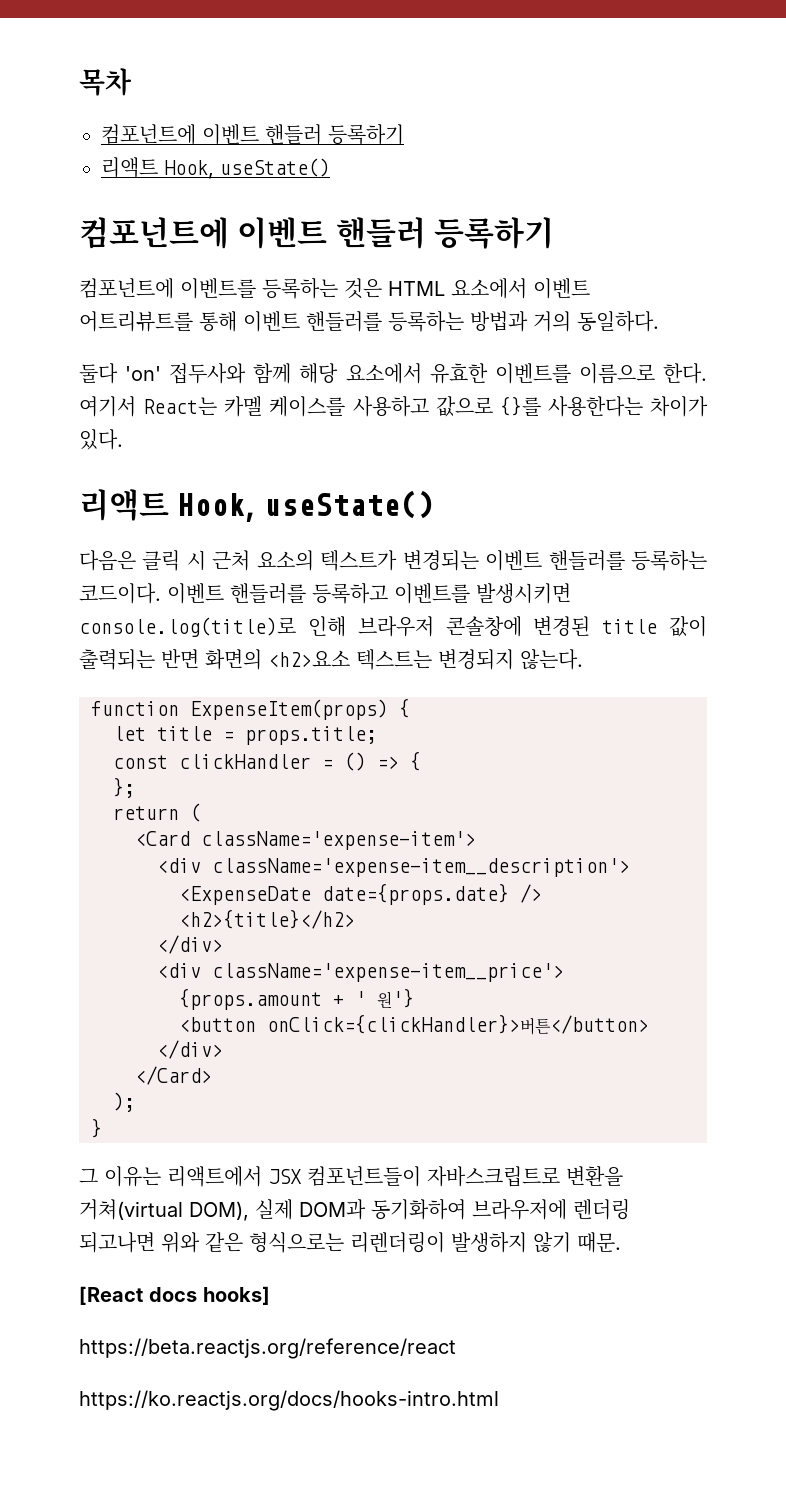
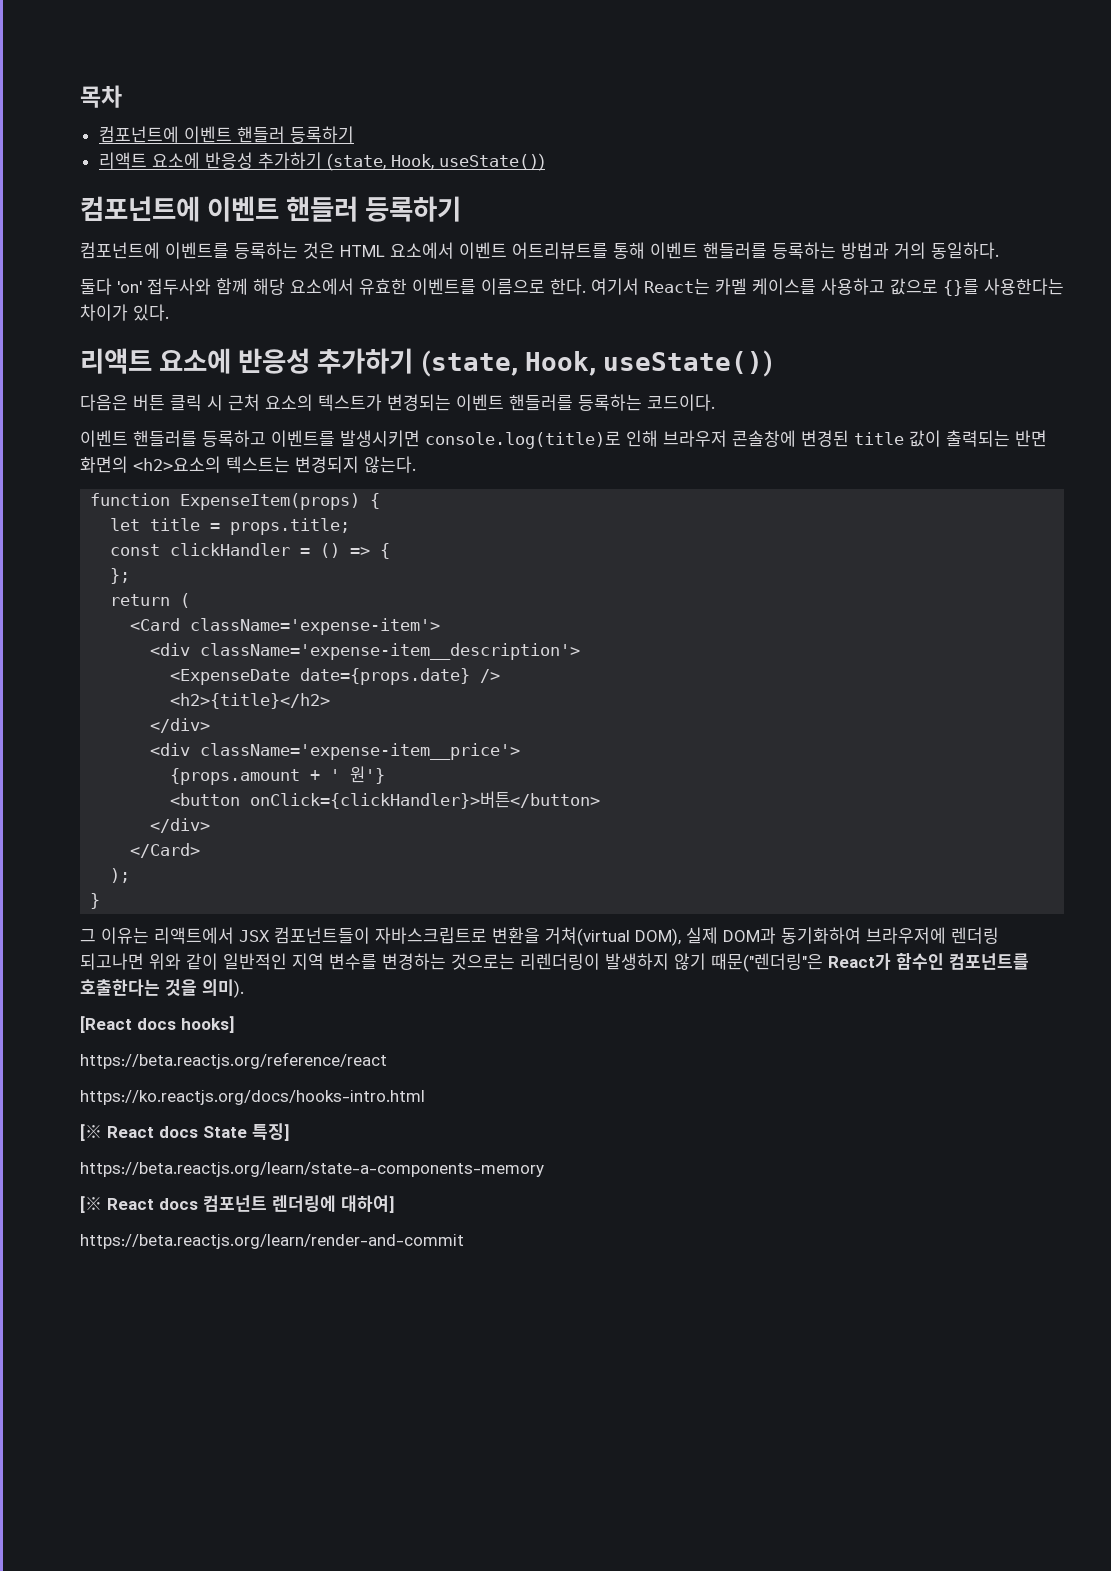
[164,158,330,179] Hook, useState() -> [151,152,545,171] 요소에 반응성 추가하기 (state, Hook, useState())
[177,490,434,522] Hook, useState() -> [159,348,773,377] 요소에 반응성 추가하기 (state, Hook, useState())
(136, 560) none -> [133,394,165,411] 버튼
(161, 593) none -> (715, 402) //
[268,650,350,667] <h2>요소 -> [133,456,221,473] <h2>요소의
[205,1232,621,1253] 같은 형식으로는 리렌더링이 발생하지 않기 때문. -> [186,953,1029,972] [80,979,244,998] 같이 일반적인 지역 변수를 변경하는 것으로는 리렌더링이 발생하지 않기 때문("렌더링"은 React가 함수인 컴포넌트를 호출한다는 것을 의미).
(499, 1400) none -> [80,1123,290,1141] [80,1162,544,1177] [80,1195,395,1213] [80,1234,464,1249] // [※ React docs State 특징] // https://beta.reactjs.org/learn/state-a-components-memory // [※ React docs 컴포넌트 렌더링에 대하여] // https://beta.reactjs.org/learn/render-and-commit

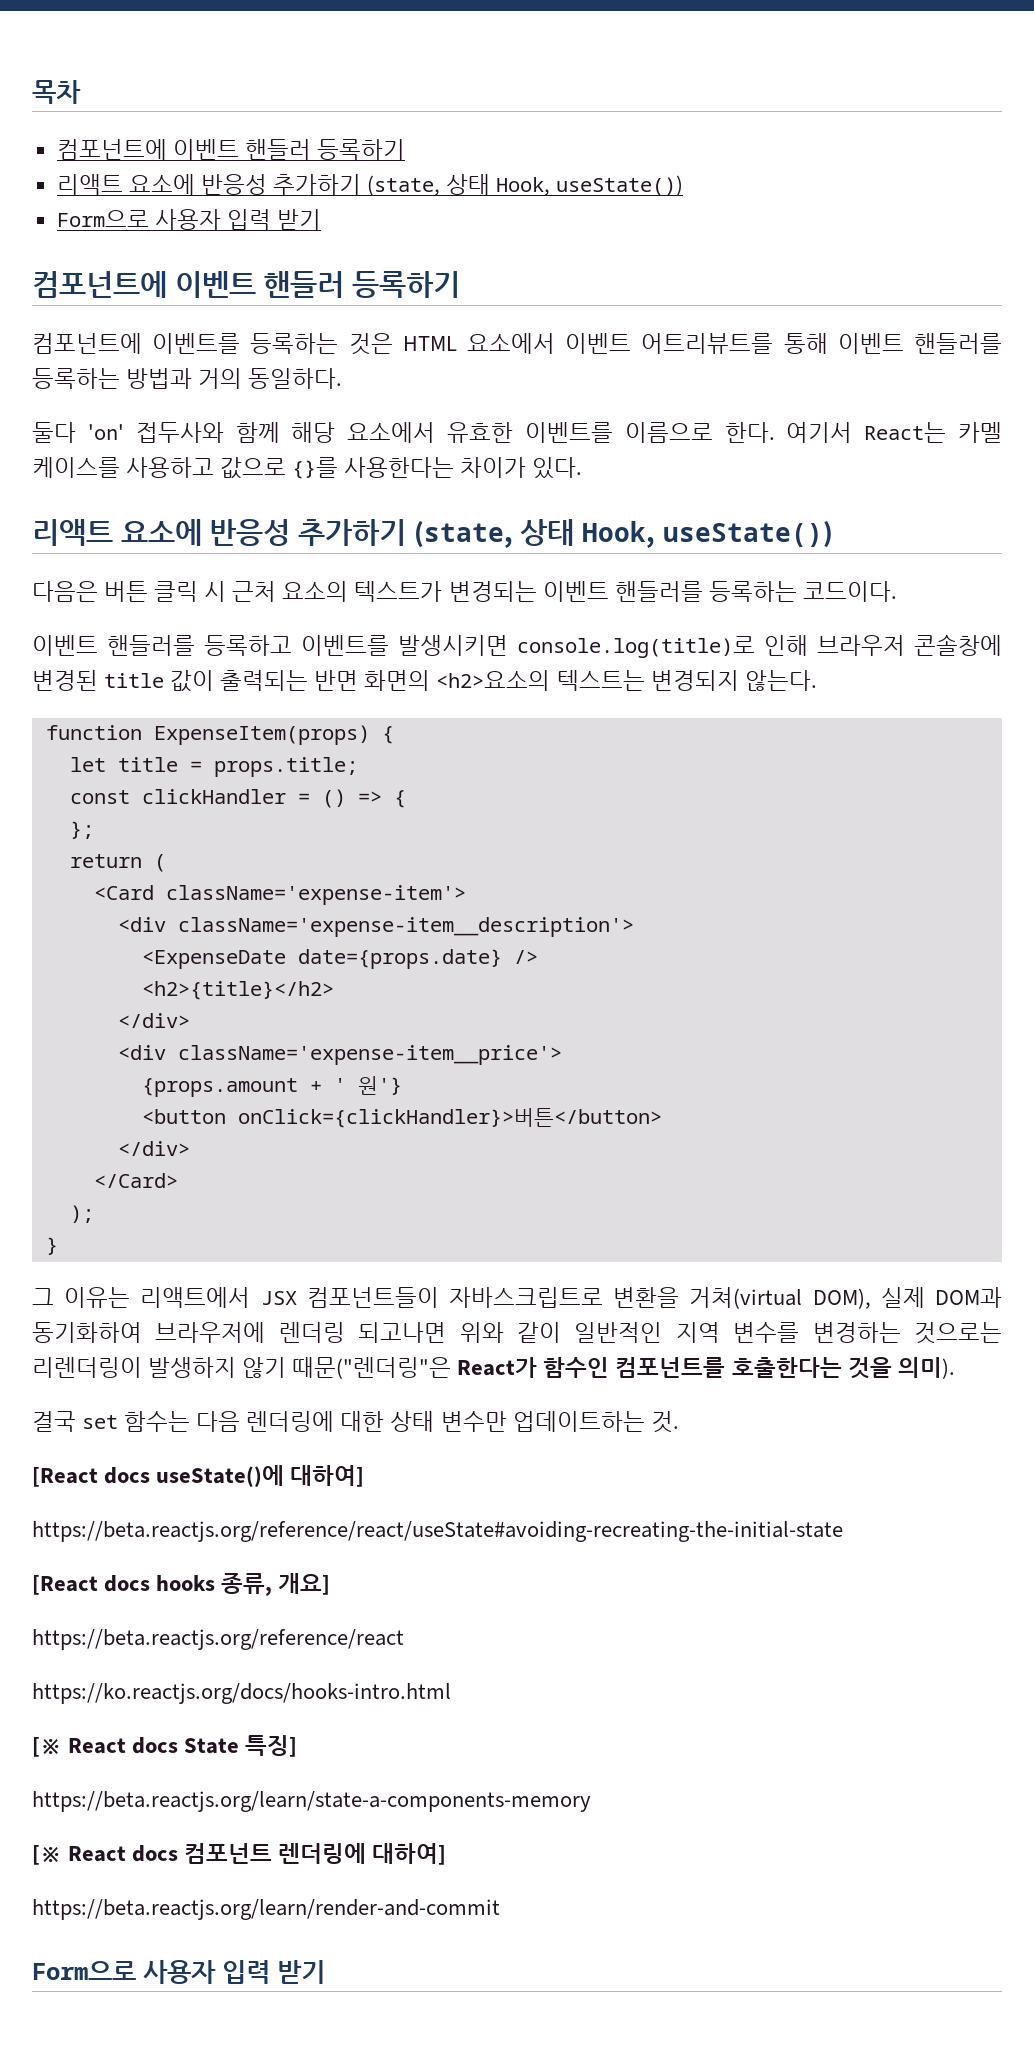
[390,153,545,171] Hook, useState()) -> [446,174,684,196] [56,209,321,230] 상태 Hook, useState()) // Form으로 사용자 입력 받기
(518, 363) none -> [520,519,575,546] 상태
[80,1016,235,1033] [React docs hooks] -> [32,1411,679,1433] [32,1465,365,1487] [32,1521,843,1542] [32,1573,331,1596] 결국 set 함수는 다음 렌더링에 대한 상태 변수만 업데이트하는 것. // [React docs useState()에 대하여] // https://beta.reactjs.org/reference/react/useState#avoiding-recreating-the-initial-state // [React docs hooks 종류, 개요]
(464, 1241) none -> [32,1960,326,1984] // Form으로 사용자 입력 받기

